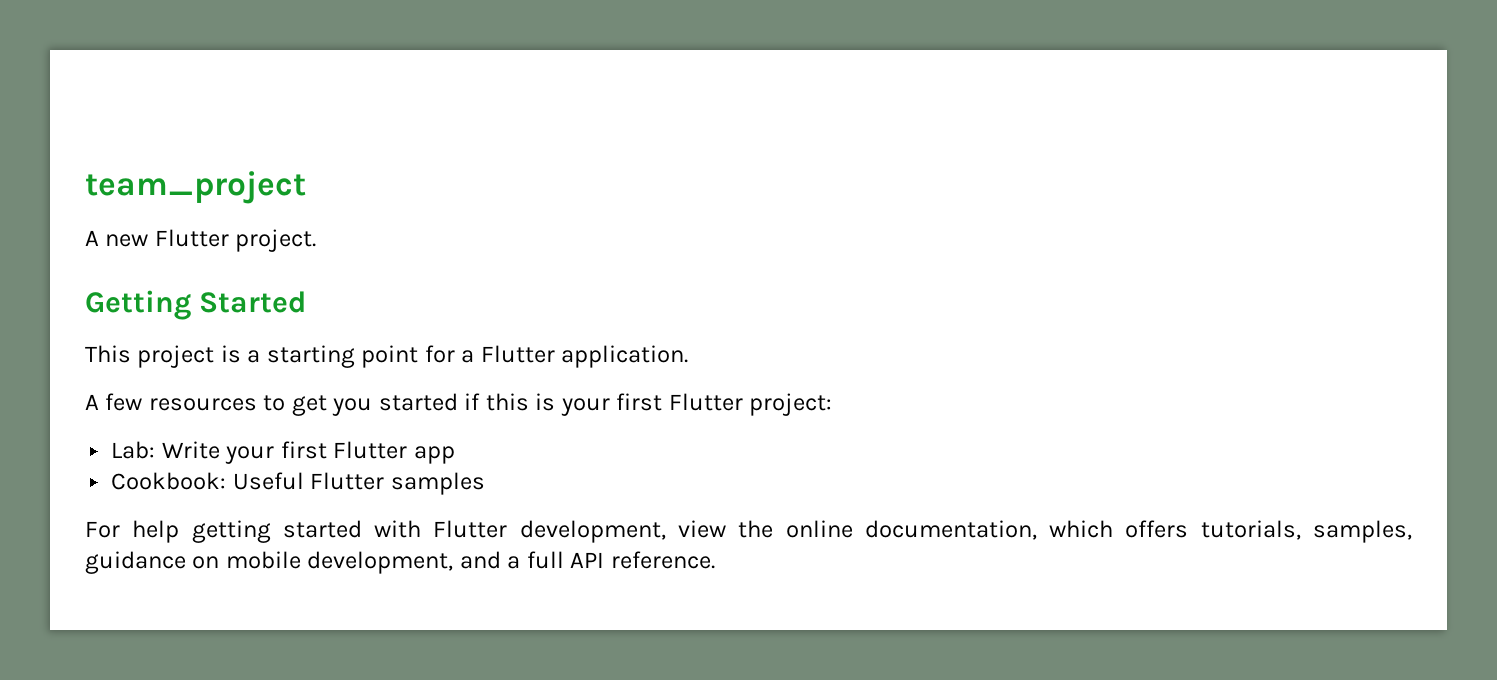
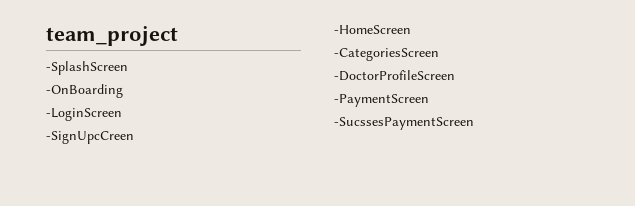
[85,229,317,252] [85,290,307,320] [85,345,689,368] [85,393,833,416] [111,441,455,464] [111,472,485,495] [85,520,1412,543] [85,551,715,574] A new Flutter project. // Getting Started // This project is a starting point for a Flutter application. // A few resources to get you started if this is your first Flutter project: // Lab: Write your first Flutter app // Cookbook: Useful Flutter samples // For help getting started with Flutter development, view the online documentation, which offers tutorials, samples, guidance on mobile development, and a full API reference. -> [46,61,128,75] [46,84,123,98] [46,108,122,121] [46,131,134,144] [334,25,411,34] [334,48,439,61] [334,70,455,81] [334,94,429,107] [334,117,474,130] -SplashScreen // -OnBoarding // -LoginScreen // -SignUpcCreen // -HomeScreen // -CategoriesScreen // -DoctorProfileScreen // -PaymentScreen // -SucssesPaymentScreen

